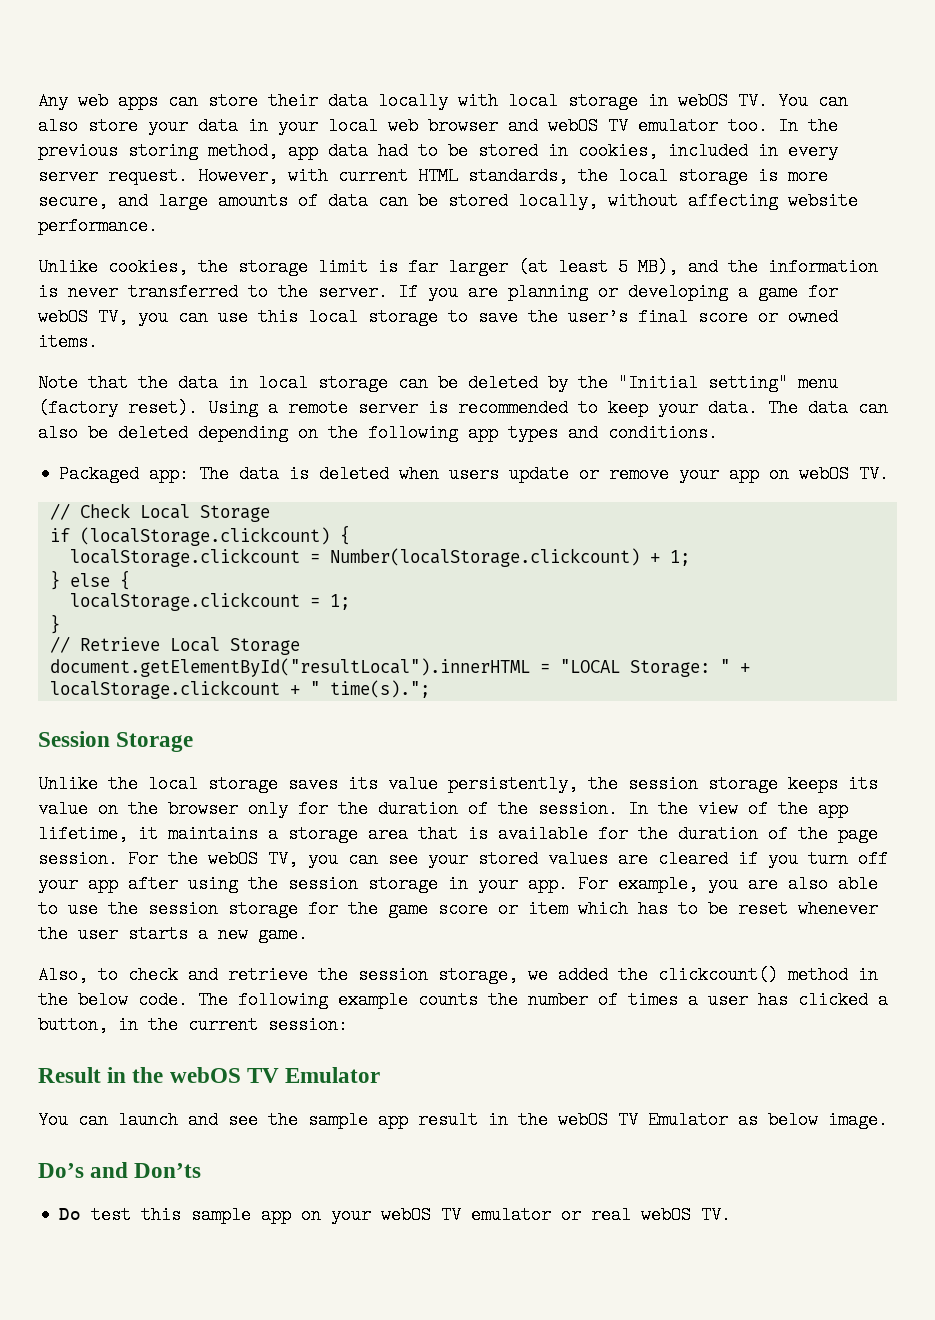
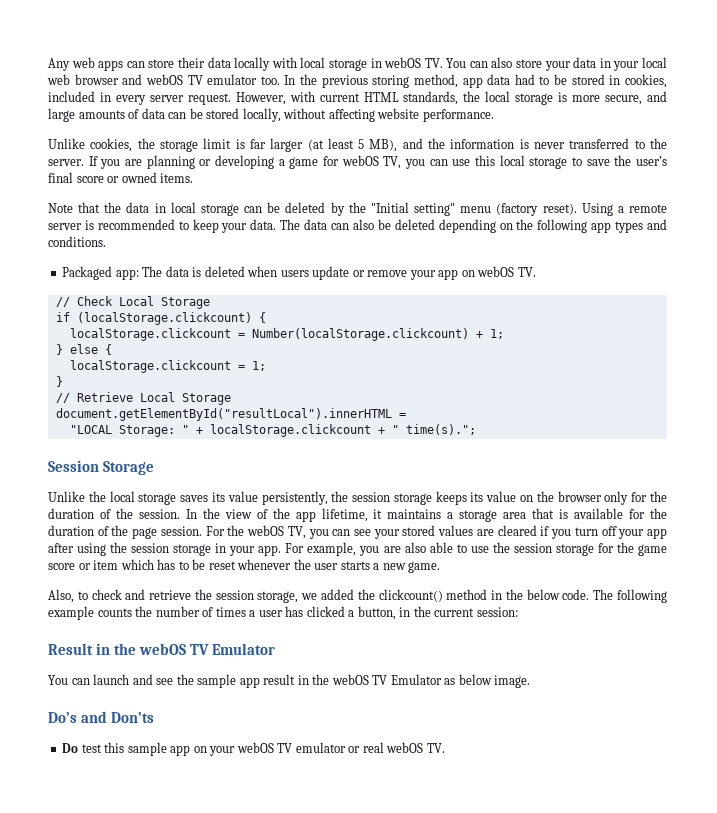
(550, 668) none -> (406, 415) //

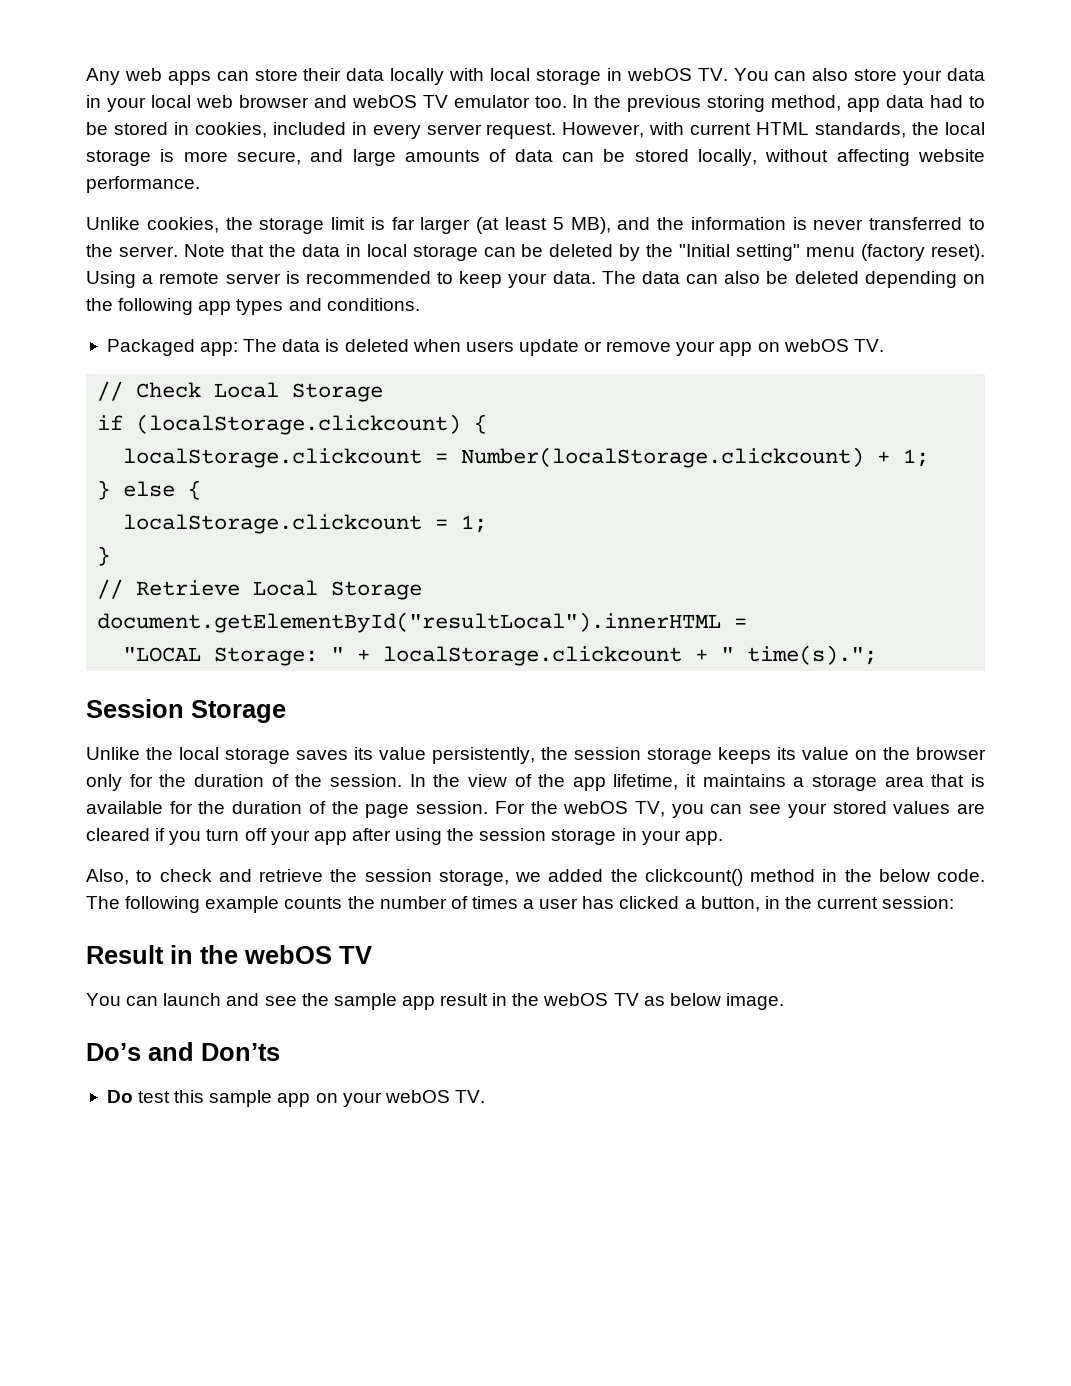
[88,155,667,169] [48,172,194,183] If you are planning or developing a game for webOS TV, you can use this local storage to save the user’s final score or owned items. // -> (178, 251) none
[285,542,667,556] [48,559,441,573] For example, you are also able to use the session storage for the game score or item which has to be reset whenever the user starts a new game. -> (723, 838) none
[211,643,275,655] Emulator -> (372, 955) none
[390,674,442,685] Emulator -> (639, 999) none
[277,742,424,753] TV emulator or real webOS -> (450, 1096) none

